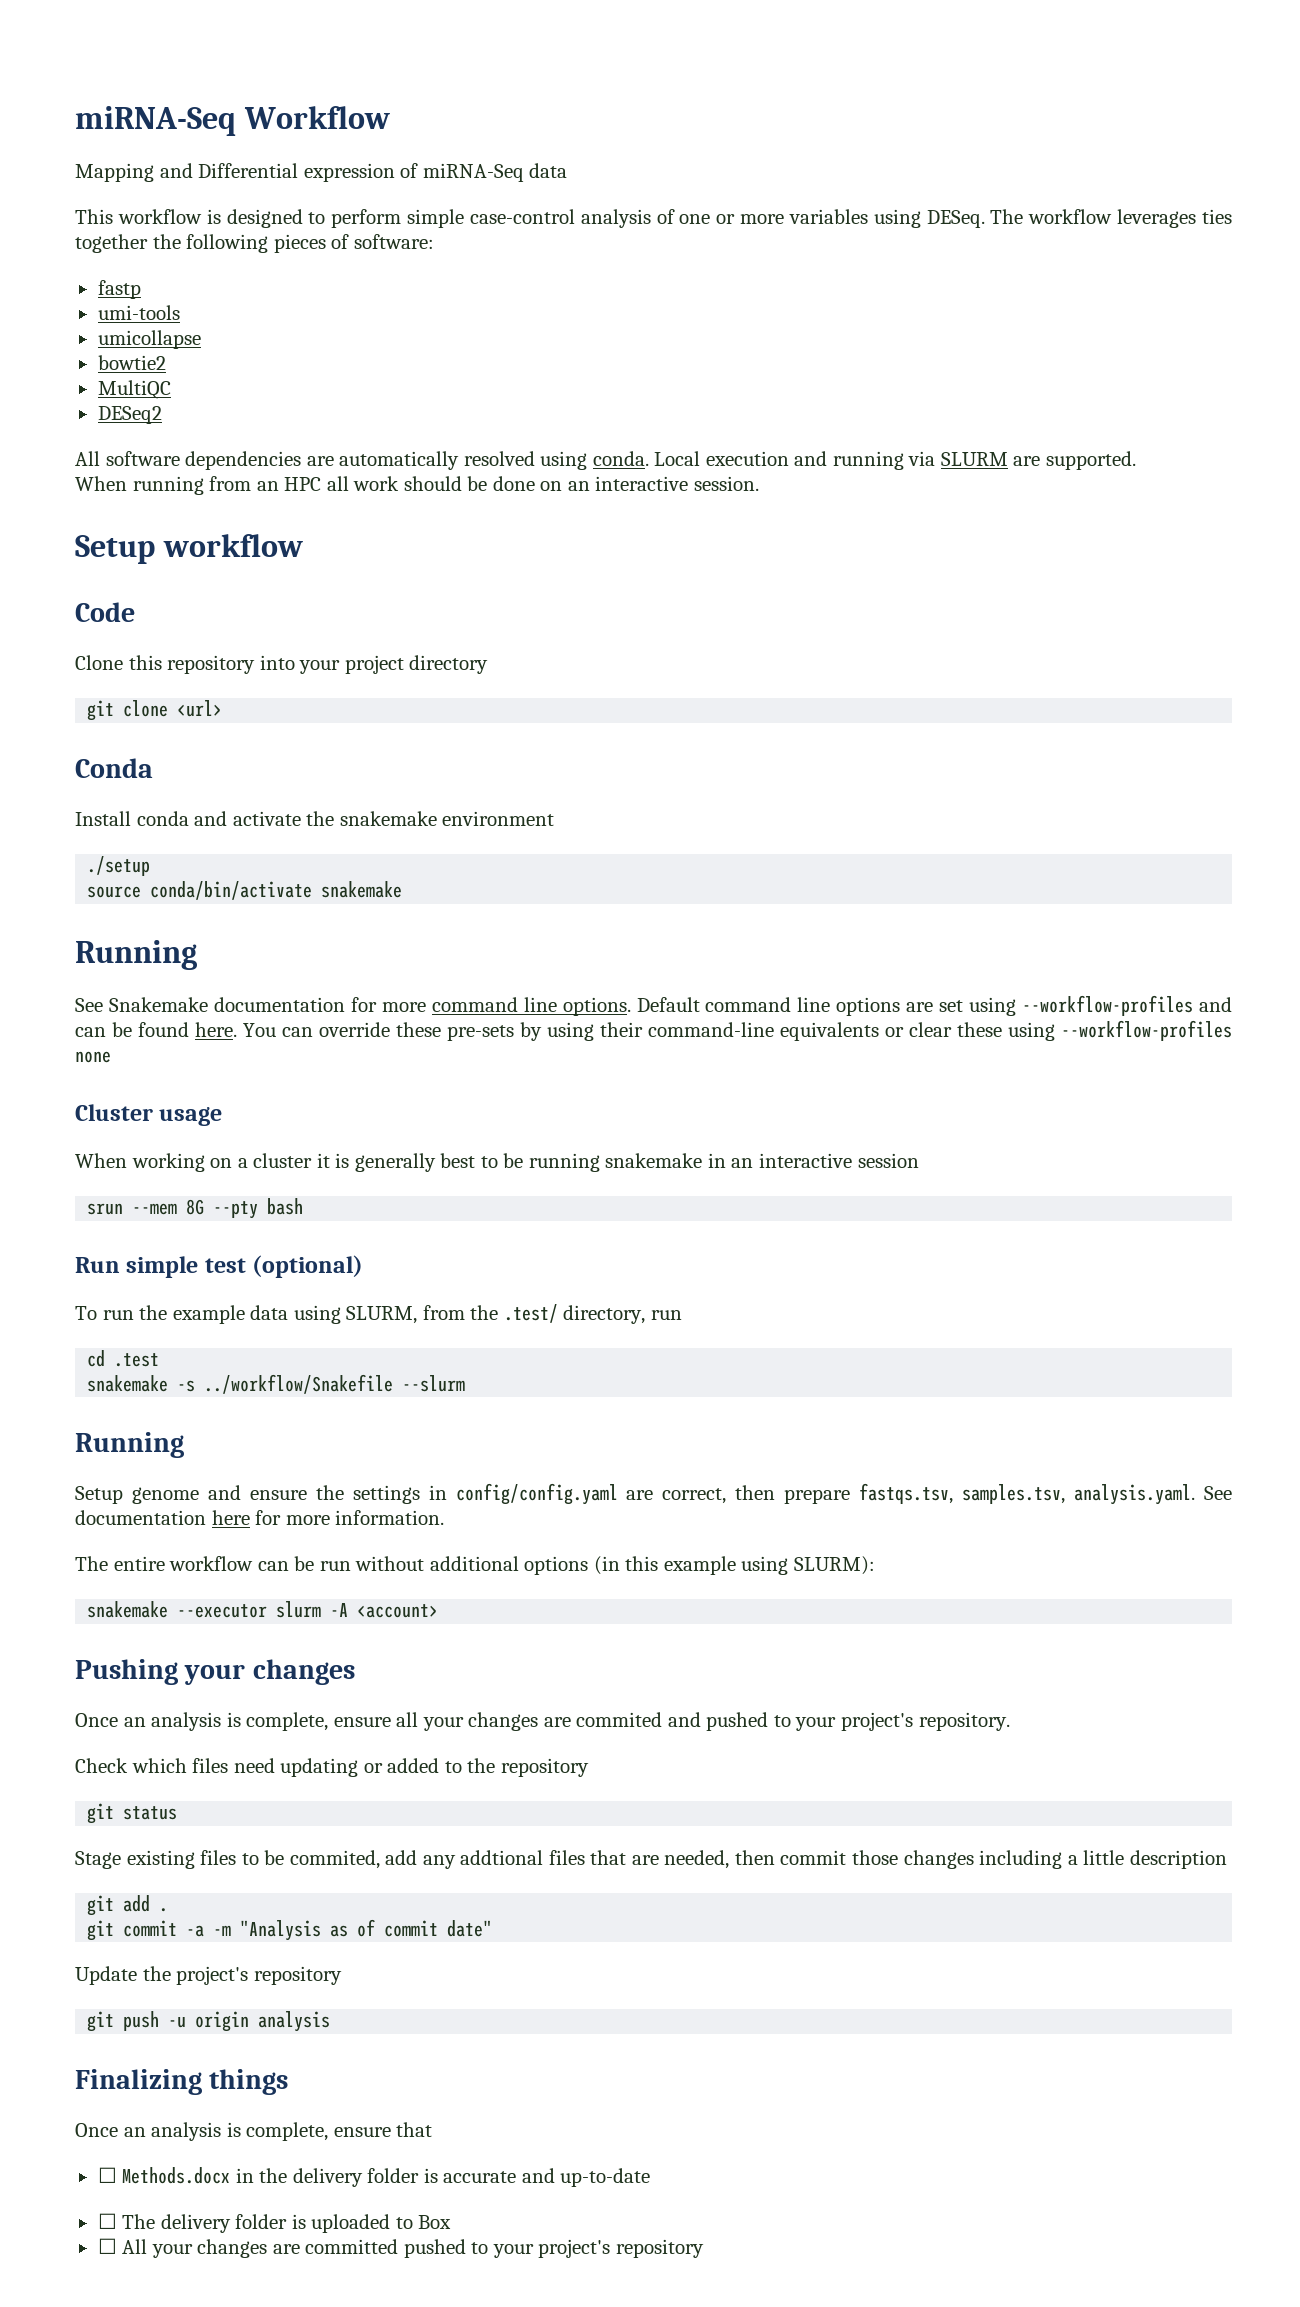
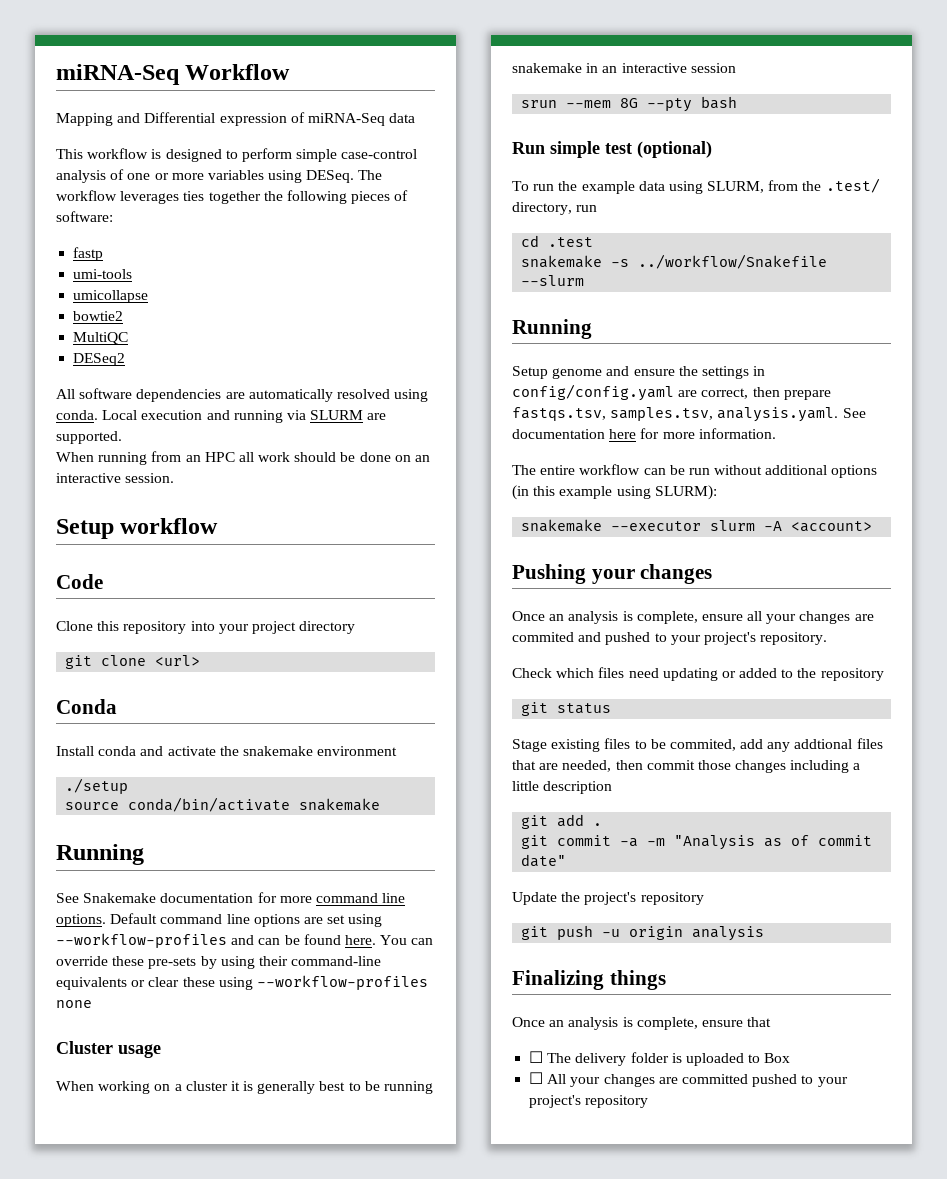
[97,2167,651,2187] // ☐ Methods.docx in the delivery folder is accurate and up-to-date -> (772, 1022) none

